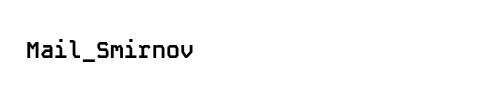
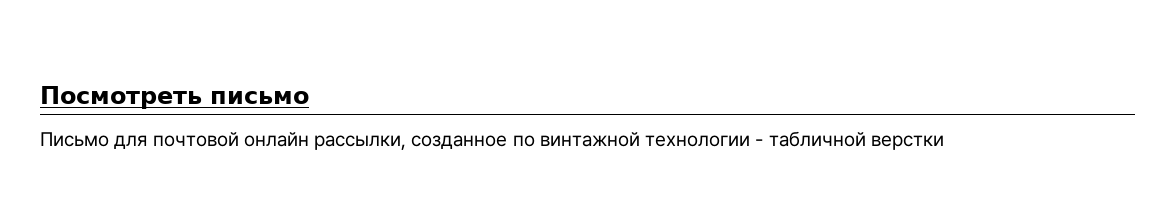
[26,39,194,62] Mail_Smirnov -> [40,86,309,109] [40,131,944,150] Посмотреть письмо // Письмо для почтовой онлайн рассылки, созданное по винтажной технологии - табличной верстки

